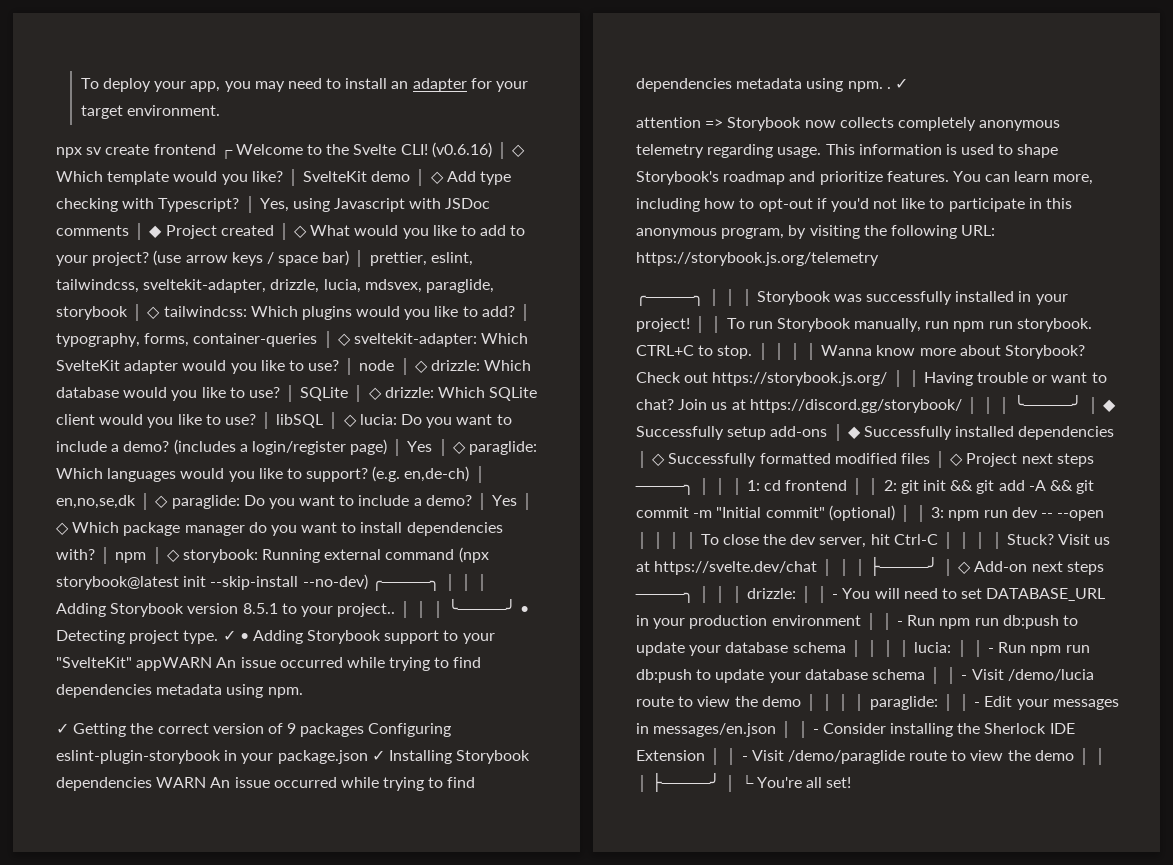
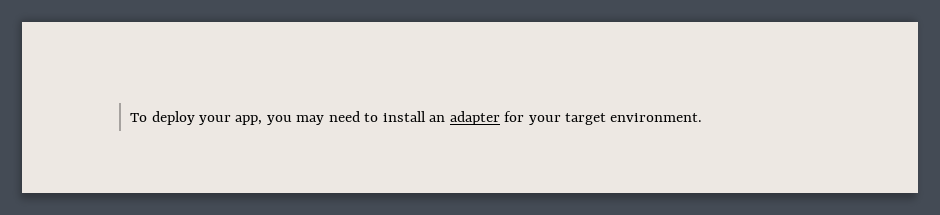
[56,142,526,159] [56,169,512,186] [56,196,491,213] [56,223,526,240] [56,250,473,267] [56,279,494,293] [56,304,532,321] [56,331,529,348] [56,358,532,375] [56,385,538,402] [56,412,512,429] [56,439,538,456] [56,466,486,483] [56,493,534,510] [56,522,503,536] [56,547,489,564] [56,574,489,591] [56,598,530,618] [56,630,495,644] [56,657,482,671] [56,684,303,698] [56,723,452,737] [56,750,531,764] [56,777,476,791] [636,78,908,92] [636,117,1061,131] [636,144,1059,158] [636,171,1094,185] [636,198,1073,212] [636,225,996,239] [636,252,879,266] [636,289,1068,306] [636,316,1092,333] [636,343,1086,360] [636,370,1107,387] [636,394,1116,414] [636,424,1115,441] [636,451,1094,468] [635,478,1095,495] [636,505,1105,522] [636,532,1111,549] [636,556,1104,576] [635,586,1106,603] [636,613,1079,630] [636,640,1090,657] [636,667,1094,684] [636,694,1119,711] [636,721,1075,738] [636,748,1107,765] [636,772,852,792] // npx sv create frontend ┌ Welcome to the Svelte CLI! (v0.6.16) │ ◇ Which template would you like? │ SvelteKit demo │ ◇ Add type checking with Typescript? │ Yes, using Javascript with JSDoc comments │ ◆ Project created │ ◇ What would you like to add to your project? (use arrow keys / space bar) │ prettier, eslint, tailwindcss, sveltekit-adapter, drizzle, lucia, mdsvex, paraglide, storybook │ ◇ tailwindcss: Which plugins would you like to add? │ typography, forms, container-queries │ ◇ sveltekit-adapter: Which SvelteKit adapter would you like to use? │ node │ ◇ drizzle: Which database would you like to use? │ SQLite │ ◇ drizzle: Which SQLite client would you like to use? │ libSQL │ ◇ lucia: Do you want to include a demo? (includes a login/register page) │ Yes │ ◇ paraglide: Which languages would you like to support? (e.g. en,de-ch) │ en,no,se,dk │ ◇ paraglide: Do you want to include a demo? │ Yes │ ◇ Which package manager do you want to install dependencies with? │ npm │ ◇ storybook: Running external command (npx storybook@latest init --skip-install --no-dev) ╭────╮ │ │ │ Adding Storybook version 8.5.1 to your project.. │ │ │ ╰────╯ • Detecting project type. ✓ • Adding Storybook support to your "SvelteKit" appWARN An issue occurred while trying to find dependencies metadata using npm. // ✓ Getting the correct version of 9 packages Configuring eslint-plugin-storybook in your package.json ✓ Installing Storybook dependencies WARN An issue occurred while trying to find dependencies metadata using npm. . ✓ // attention => Storybook now collects completely anonymous telemetry regarding usage. This information is used to shape Storybook's roadmap and prioritize features. You can learn more, including how to opt-out if you'd not like to participate in this anonymous program, by visiting the following URL: https://storybook.js.org/telemetry // ╭────╮ │ │ │ Storybook was successfully installed in your project! │ │ To run Storybook manually, run npm run storybook. CTRL+C to stop. │ │ │ │ Wanna know more about Storybook? Check out https://storybook.js.org/ │ │ Having trouble or want to chat? Join us at https://discord.gg/storybook/ │ │ │ ╰────╯ │ ◆ Successfully setup add-ons │ ◆ Successfully installed dependencies │ ◇ Successfully formatted modified files │ ◇ Project next steps ────╮ │ │ │ 1: cd frontend │ │ 2: git init && git add -A && git commit -m "Initial commit" (optional) │ │ 3: npm run dev -- --open │ │ │ │ To close the dev server, hit Ctrl-C │ │ │ │ Stuck? Visit us at https://svelte.dev/chat │ │ │ ├────╯ │ ◇ Add-on next steps ────╮ │ │ │ drizzle: │ │ - You will need to set DATABASE_URL in your production environment │ │ - Run npm run db:push to update your database schema │ │ │ │ lucia: │ │ - Run npm run db:push to update your database schema │ │ - Visit /demo/lucia route to view the demo │ │ │ │ paraglide: │ │ - Edit your messages in messages/en.json │ │ - Consider installing the Sherlock IDE Extension │ │ - Visit /demo/paraglide route to view the demo │ │ │ ├────╯ │ └ You're all set! -> (703, 117) none

